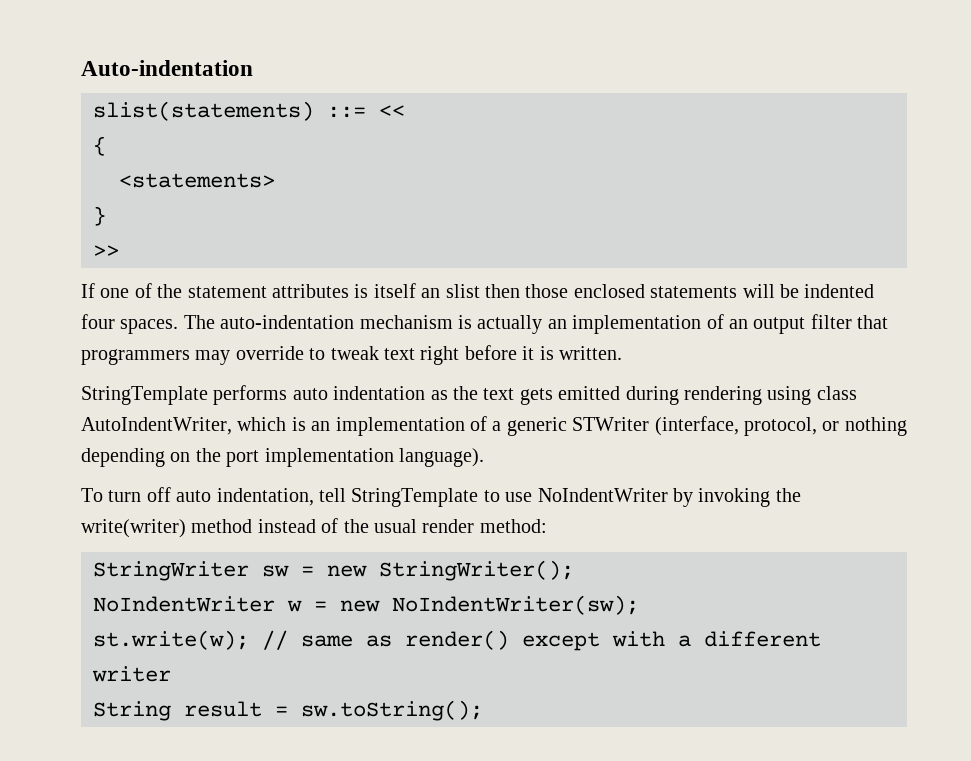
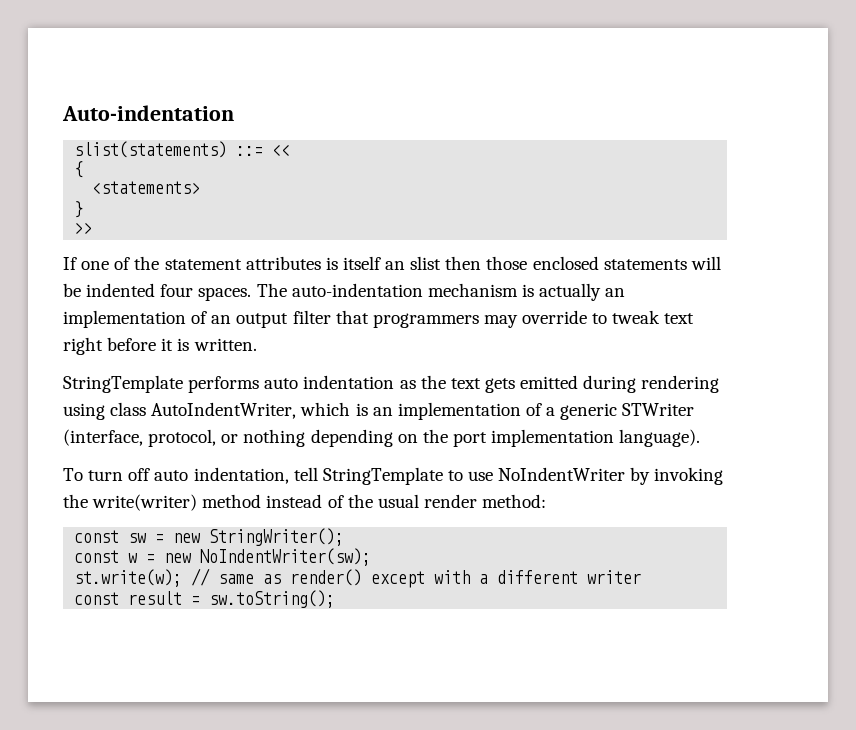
[93,561,249,581] StringWriter -> [74,530,120,543] const
[93,596,275,612] NoIndentWriter -> [74,550,120,563] const
[93,701,171,721] String -> [74,592,120,605] const

